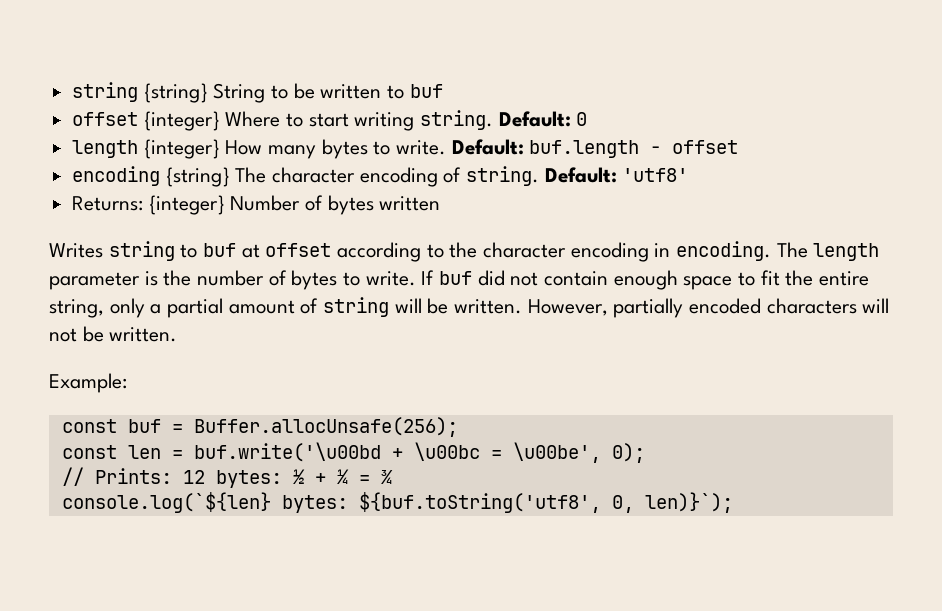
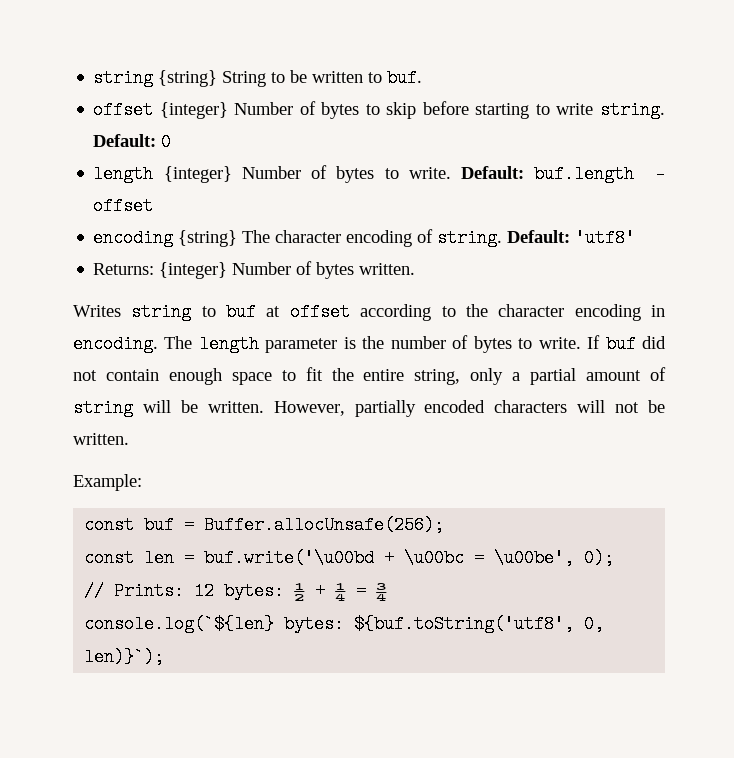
[409,84,443,98] buf -> [387,69,423,87] buf.
[225,111,415,131] Where to start writing -> [234,101,594,119] Number of bytes to skip before starting to write
[225,140,317,159] How many -> [241,165,328,179] Number of
[379,196,441,211] written -> [359,263,416,275] written.

